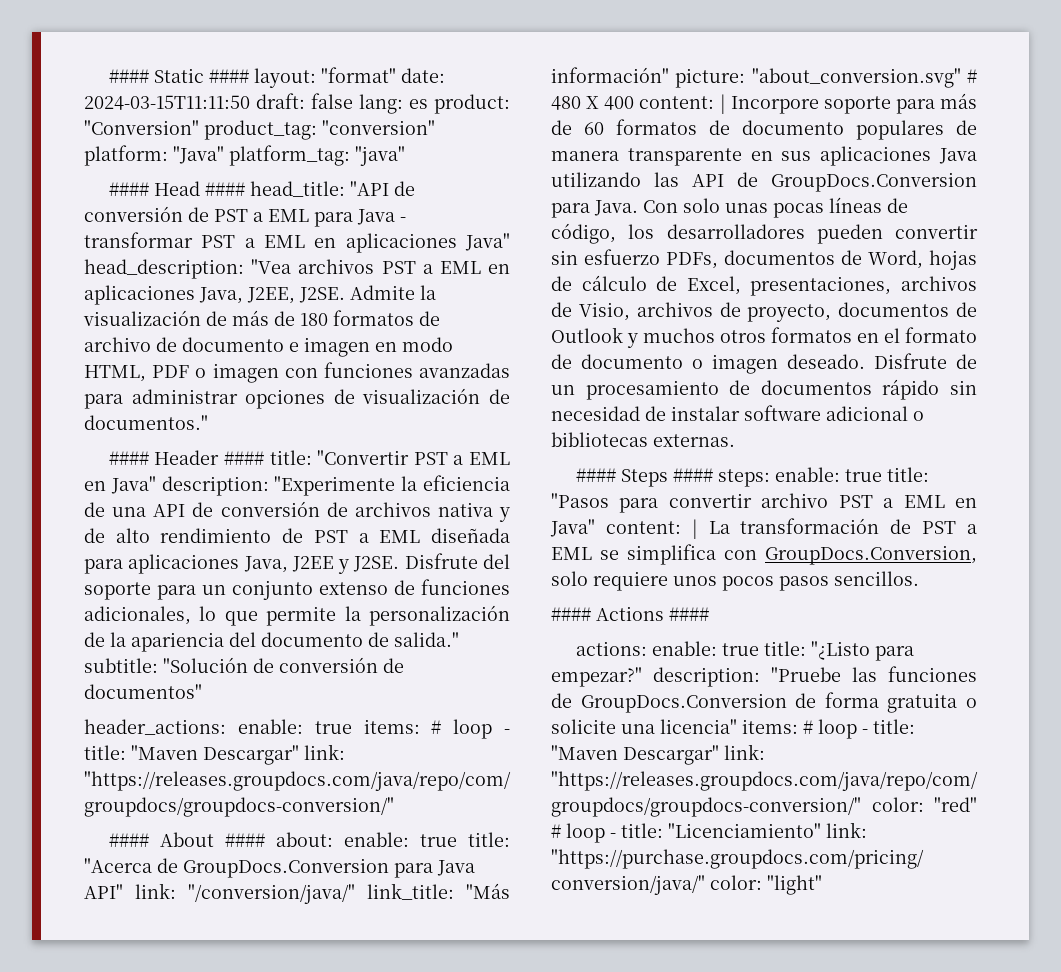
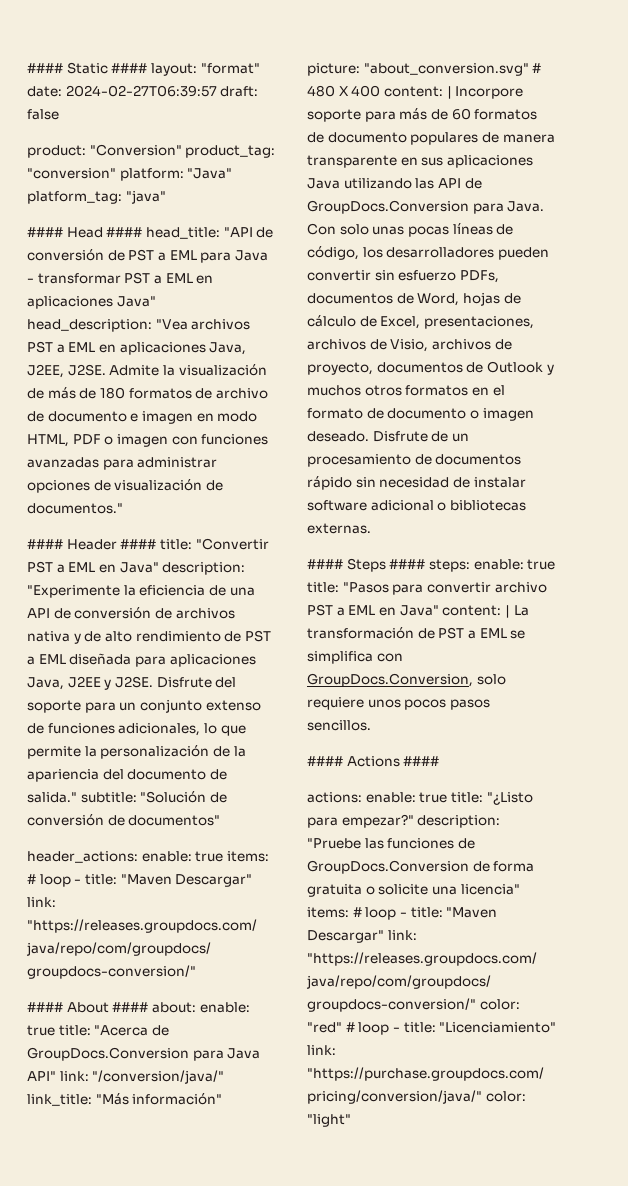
[84,95,250,110] 2024-03-15T11:11:50 -> [65,85,217,97] 2024-02-27T06:39:57
[359,94,428,114] lang: es -> (59, 114) //

